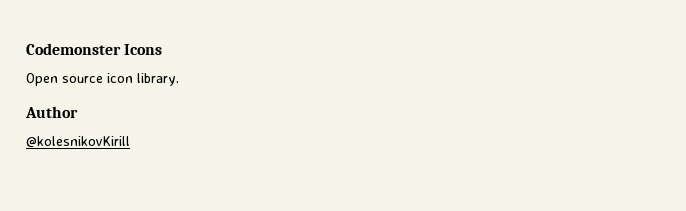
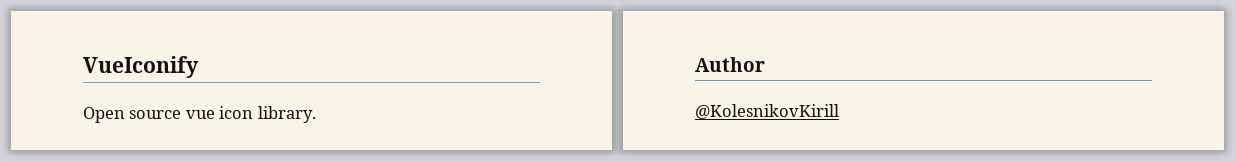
[26,43,163,55] Codemonster Icons -> [83,56,199,78] VueIconify
(103, 79) none -> [185,110,215,119] vue
[26,136,130,148] @kolesnikovKirill -> [695,104,839,119] @KolesnikovKirill

